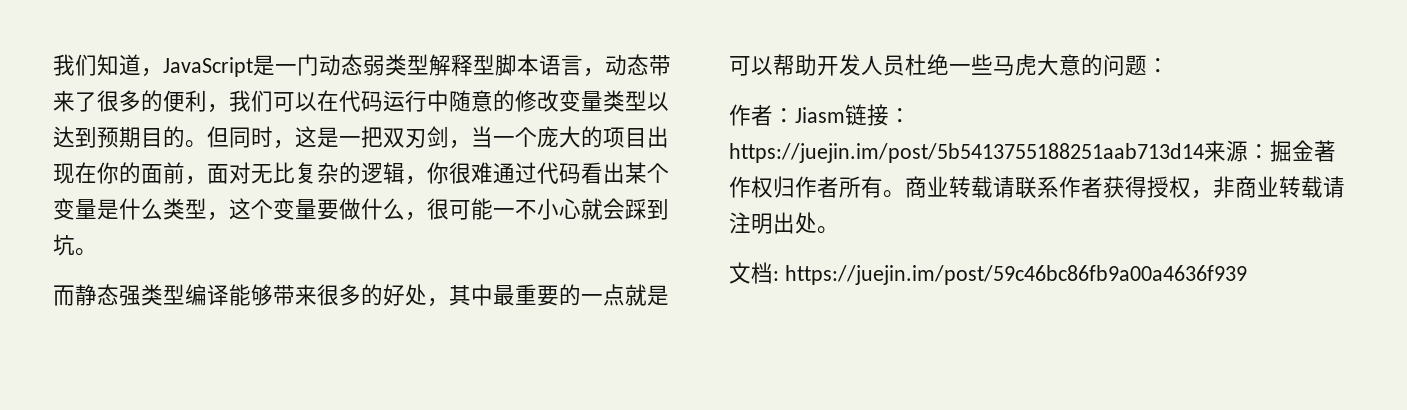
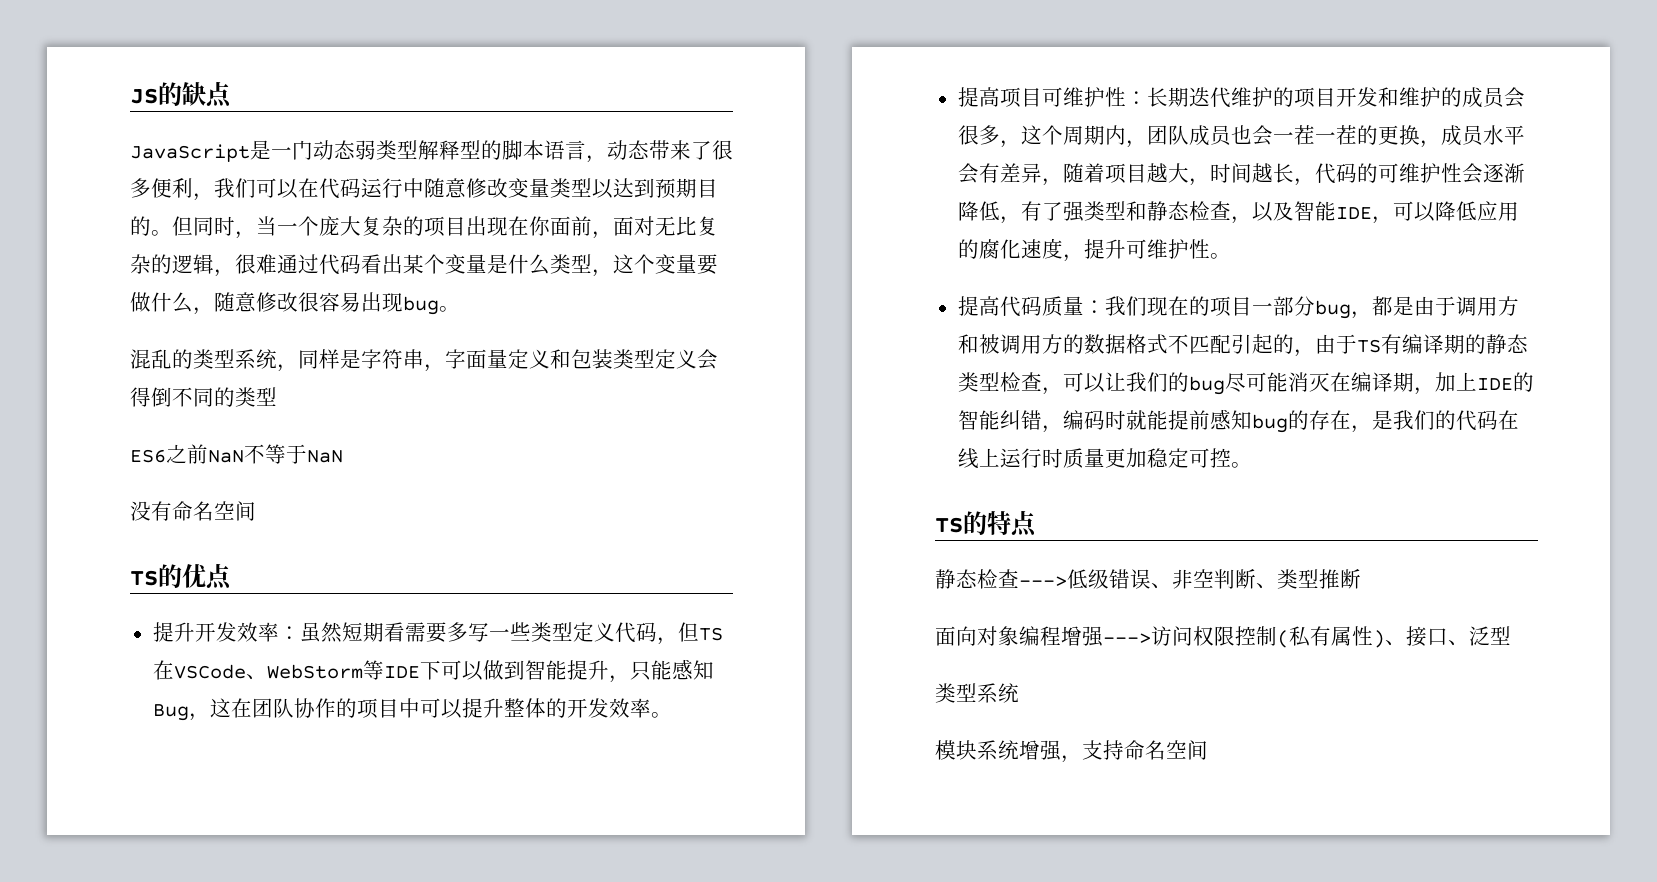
[53,54,163,77] 我们知道， -> [130,81,232,108] JS的缺点 //
(495, 64) none -> [481,140,502,160] 的
[141,90,163,112] 的 -> (151, 188) none
[493,90,515,112] 的 -> (466, 188) none
[295,126,471,149] 这是一把双刃剑， -> (256, 235) none
(581, 137) none -> [361,216,403,236] 复杂
[119,162,141,184] 的 -> (550, 226) none
[427,162,449,184] 你 -> (235, 273) none
[427,198,669,220] [53,234,97,256] [53,284,669,307] [729,54,1169,76] [729,104,911,126] [729,140,1336,163] [729,176,1345,199] [729,212,839,234] [729,262,1247,285] 很可能一不小心就会踩到坑。 // 而静态强类型编译能够带来很多的好处，其中最重要的一点就是可以帮助开发人员杜绝一些马虎大意的问题： // 作者：Jiasm链接：https://juejin.im/post/5b5413755188251aab713d14来源：掘金著作权归作者所有。商业转载请联系作者获得授权，非商业转载请注明出处。 // 文档: https://juejin.im/post/59c46bc86fb9a00a4636f939 -> [214,292,460,315] [130,349,718,372] [130,387,277,407] [130,444,343,464] [130,501,256,521] [130,563,232,590] [152,622,723,645] [152,659,714,683] [152,698,672,721] [957,87,1525,108] [957,125,1525,148] [957,163,1525,186] [957,201,1519,224] [957,238,1231,262] [957,296,1519,319] [957,334,1528,357] [957,372,1534,395] [957,409,1519,433] [957,448,1252,469] [935,510,1037,537] [935,569,1361,589] [935,626,1511,648] [935,683,1019,703] [935,740,1208,763] 随意修改很容易出现bug。 // 混乱的类型系统，同样是字符串，字面量定义和包装类型定义会得倒不同的类型 // ES6之前NaN不等于NaN // 没有命名空间 // TS的优点 // 提升开发效率：虽然短期看需要多写一些类型定义代码，但TS在VSCode、WebStorm等IDE下可以做到智能提升，只能感知Bug，这在团队协作的项目中可以提升整体的开发效率。 // 提高项目可维护性：长期迭代维护的项目开发和维护的成员会很多，这个周期内，团队成员也会一茬一茬的更换，成员水平会有差异，随着项目越大，时间越长，代码的可维护性会逐渐降低，有了强类型和静态检查，以及智能IDE，可以降低应用的腐化速度，提升可维护性。 // 提高代码质量：我们现在的项目一部分bug，都是由于调用方和被调用方的数据格式不匹配引起的，由于TS有编译期的静态类型检查，可以让我们的bug尽可能消灭在编译期，加上IDE的智能纠错，编码时就能提前感知bug的存在，是我们的代码在线上运行时质量更加稳定可控。 // TS的特点 // 静态检查--->低级错误、非空判断、类型推断 // 面向对象编程增强--->访问权限控制(私有属性)、接口、泛型 // 类型系统 // 模块系统增强，支持命名空间

